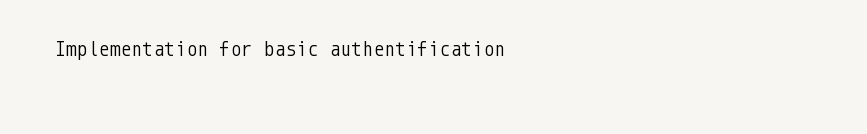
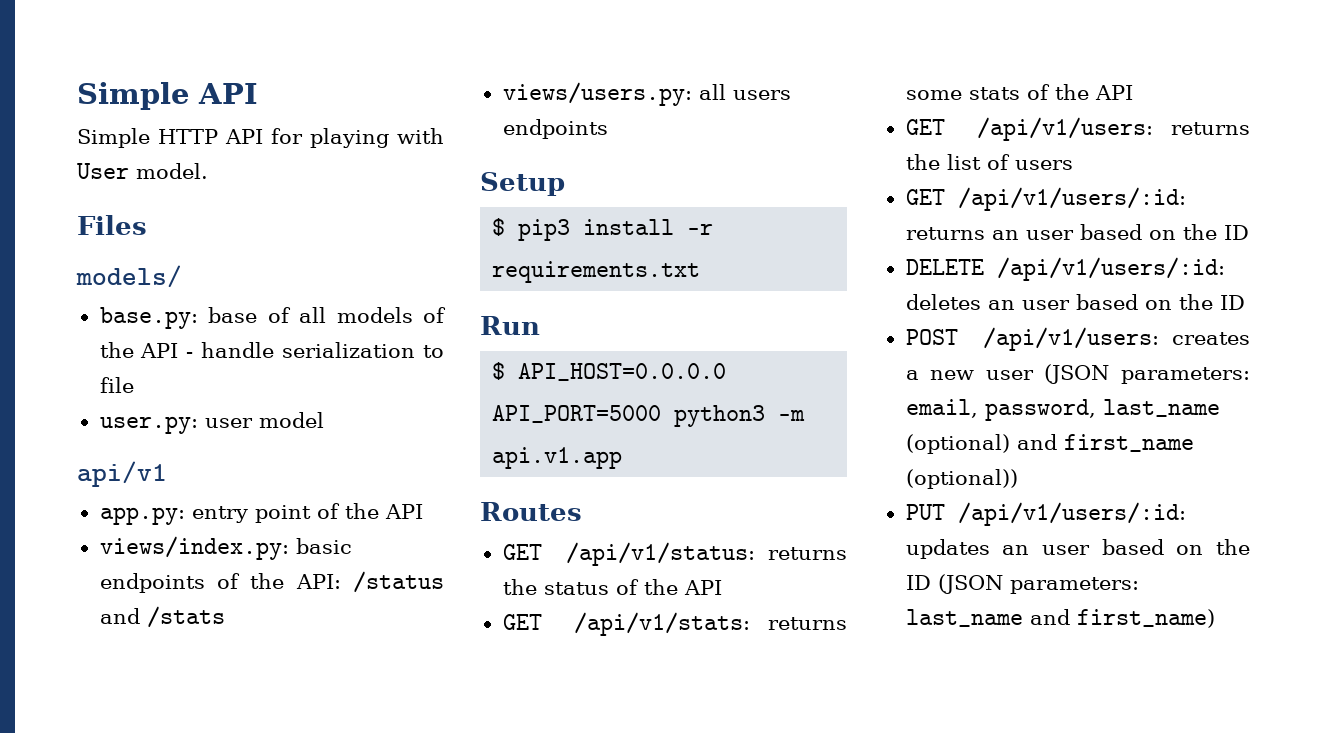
[54,41,505,60] Implementation for basic authentification -> [77,82,258,110] [77,128,444,148] [77,163,208,179] [77,215,147,235] [76,265,182,288] [99,307,446,329] [99,342,444,358] [99,377,134,393] [99,412,324,434] [77,461,167,487] [99,503,423,525] [99,536,352,560] [99,571,444,593] [99,606,225,628] [502,82,791,106] [502,119,608,139] [480,172,565,196] [492,218,714,241] [492,261,701,283] [480,316,540,335] [492,362,727,381] [492,405,806,427] [492,447,623,469] [480,502,582,521] [502,542,847,566] [502,579,722,595] [502,612,847,636] [905,84,1133,100] [905,117,1250,141] [905,154,1073,170] [905,187,1186,211] [905,224,1249,240] [905,257,1225,281] [905,294,1245,310] [905,327,1250,351] [905,364,1250,384] [905,399,1220,421] [905,434,1194,454] [905,469,1018,489] [905,502,1186,526] [905,539,1250,559] [905,574,1139,594] [905,609,1215,628] Simple API // Simple HTTP API for playing with User model. // Files // models/ // base.py: base of all models of the API - handle serialization to file // user.py: user model // api/v1 // app.py: entry point of the API // views/index.py: basic endpoints of the API: /status and /stats // views/users.py: all users endpoints // Setup // $ pip3 install -r requirements.txt // Run // $ API_HOST=0.0.0.0 API_PORT=5000 python3 -m api.v1.app // Routes // GET /api/v1/status: returns the status of the API // GET /api/v1/stats: returns some stats of the API // GET /api/v1/users: returns the list of users // GET /api/v1/users/:id: returns an user based on the ID // DELETE /api/v1/users/:id: deletes an user based on the ID // POST /api/v1/users: creates a new user (JSON parameters: email, password, last_name (optional) and first_name (optional)) // PUT /api/v1/users/:id: updates an user based on the ID (JSON parameters: last_name and first_name)

